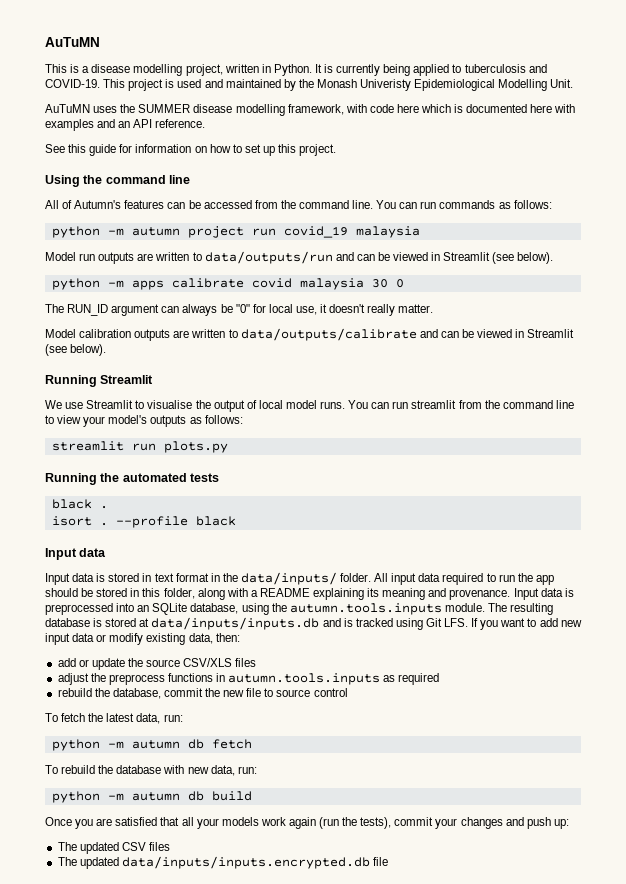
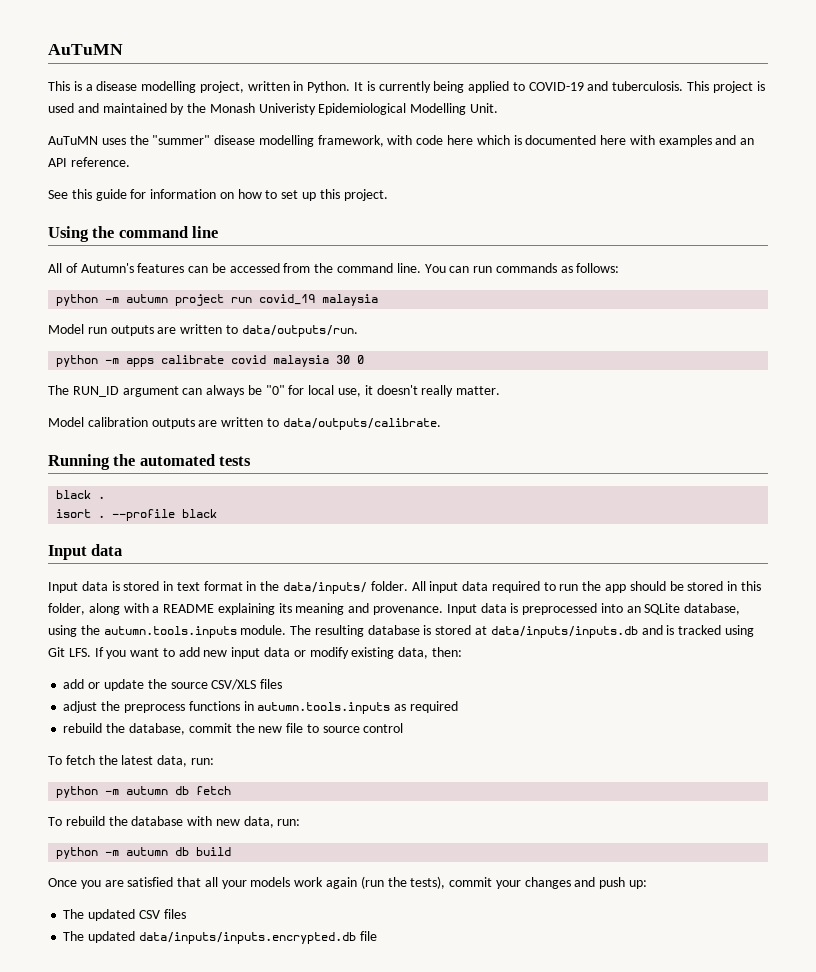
[464,64,547,73] [45,79,100,88] tuberculosis and COVID-19. -> [528,81,684,91] COVID-19 and tuberculosis.
[138,104,191,113] SUMMER -> [152,135,211,145] "summer"
[204,251,554,264] data/outputs/run and can be viewed in Streamlit (see below). -> [241,325,358,337] data/outputs/run.
[240,328,575,341] [45,344,107,356] [45,375,154,387] [45,400,574,412] [45,415,243,427] [51,441,228,453] data/outputs/calibrate and can be viewed in Streamlit (see below). // Running Streamlit // We use Streamlit to visualise the output of local model runs. You can run streamlit from the command line to view your model's outputs as follows: // streamlit run plots.py -> [282,418,441,430] data/outputs/calibrate.

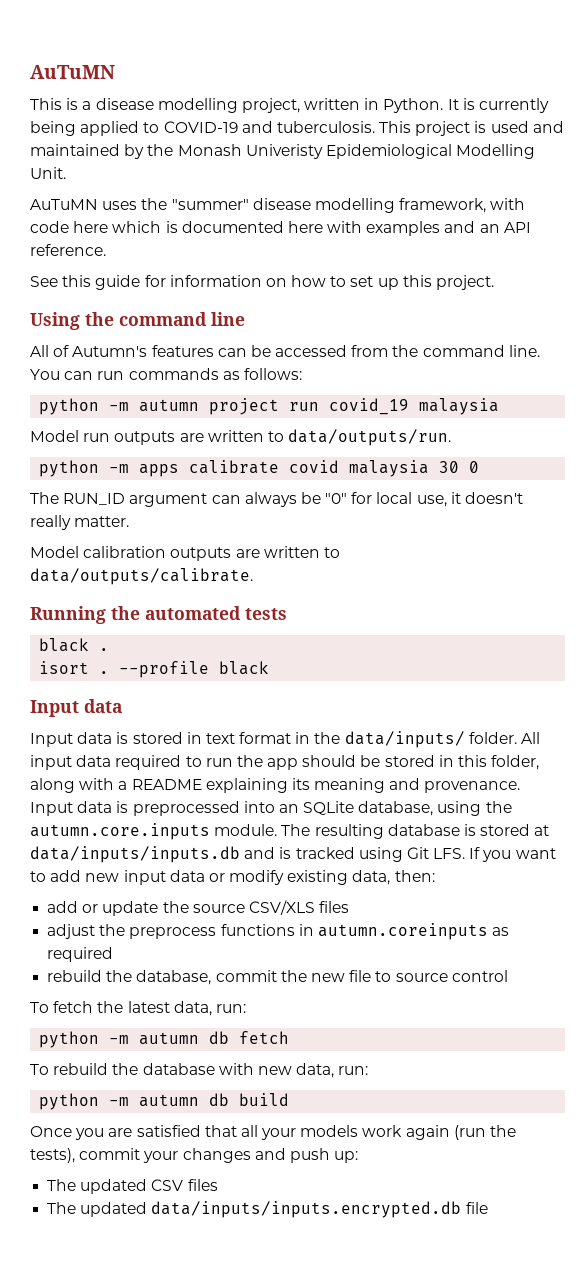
[103,626,237,638] autumn.tools.inputs -> [30,823,210,840] autumn.core.inputs
[257,702,391,714] autumn.tools.inputs -> [317,923,488,940] autumn.coreinputs

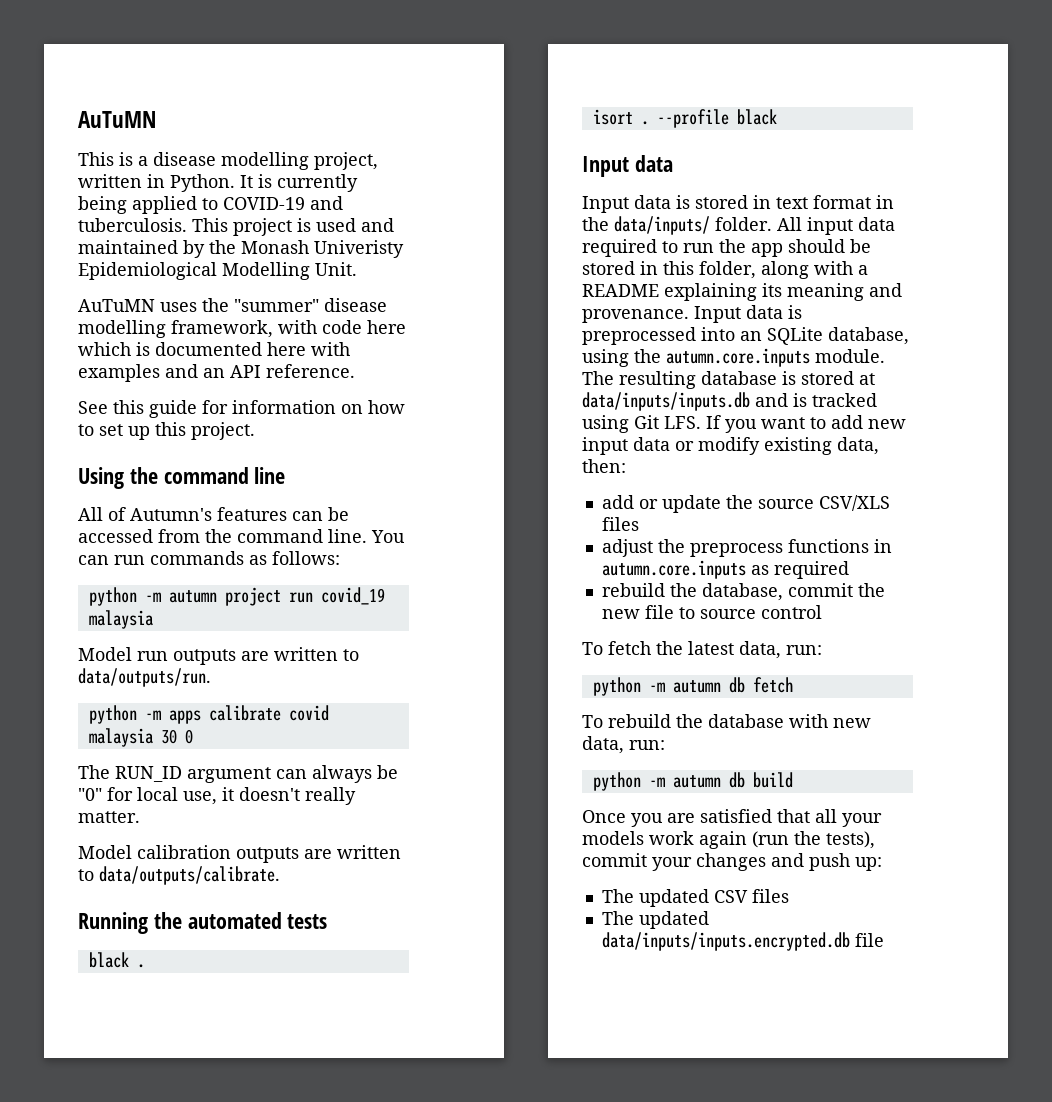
[317,923,488,940] autumn.coreinputs -> [601,560,746,579] autumn.core.inputs

